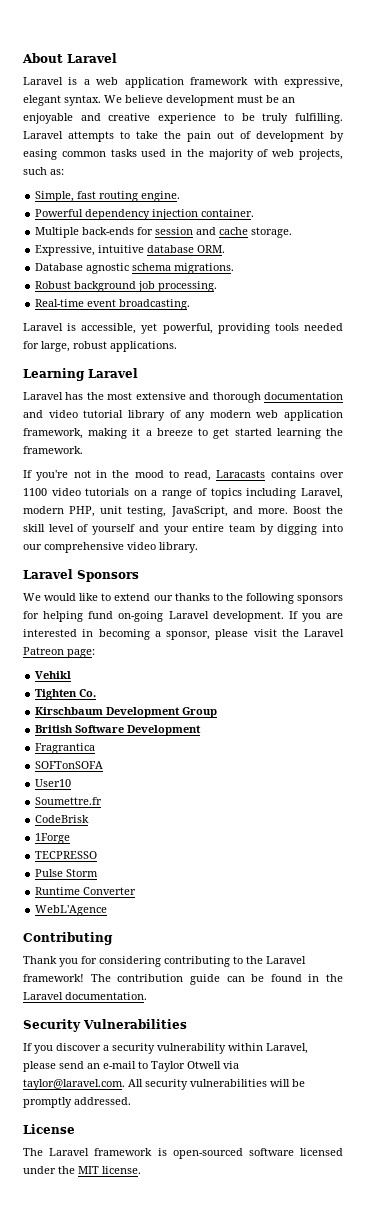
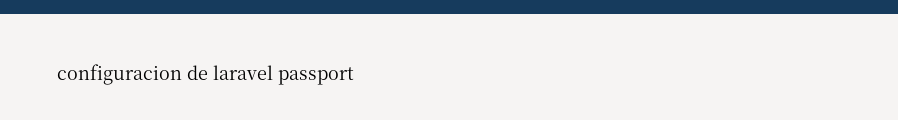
[22,53,117,63] [23,77,343,88] [23,95,295,106] [23,113,344,124] [23,131,344,142] [23,149,343,160] [23,167,64,175] [35,191,181,202] [35,209,255,220] [35,227,293,238] [35,245,226,256] [35,263,235,274] [35,281,218,292] [35,299,191,310] [23,323,343,334] [23,341,177,352] [23,368,138,381] [23,392,343,403] [23,410,343,421] [23,428,344,439] [23,446,83,454] [23,470,345,481] [23,488,343,499] [23,506,343,517] [23,524,343,535] [23,542,198,553] [23,569,139,582] [23,593,343,604] [23,611,343,622] [23,629,344,640] [23,647,95,658] [35,671,72,679] [35,689,97,700] [35,707,218,718] [35,725,202,736] [35,743,96,754] [35,761,104,769] [35,779,72,787] [35,797,103,805] [35,815,90,823] [35,833,71,844] [35,851,98,859] [35,869,99,877] [35,887,137,895] [35,905,108,916] [23,932,113,945] [23,956,306,967] [23,974,343,985] [23,992,147,1000] [23,1019,187,1032] [23,1043,308,1054] [23,1061,239,1072] [23,1079,305,1090] [23,1097,131,1108] [23,1124,75,1134] [23,1148,343,1159] [23,1166,141,1174] About Laravel // Laravel is a web application framework with expressive, elegant syntax. We believe development must be an enjoyable and creative experience to be truly fulfilling. Laravel attempts to take the pain out of development by easing common tasks used in the majority of web projects, such as: // Simple, fast routing engine. // Powerful dependency injection container. // Multiple back-ends for session and cache storage. // Expressive, intuitive database ORM. // Database agnostic schema migrations. // Robust background job processing. // Real-time event broadcasting. // Laravel is accessible, yet powerful, providing tools needed for large, robust applications. // Learning Laravel // Laravel has the most extensive and thorough documentation and video tutorial library of any modern web application framework, making it a breeze to get started learning the framework. // If you're not in the mood to read, Laracasts contains over 1100 video tutorials on a range of topics including Laravel, modern PHP, unit testing, JavaScript, and more. Boost the skill level of yourself and your entire team by digging into our comprehensive video library. // Laravel Sponsors // We would like to extend our thanks to the following sponsors for helping fund on-going Laravel development. If you are interested in becoming a sponsor, please visit the Laravel Patreon page: // Vehikl // Tighten Co. // Kirschbaum Development Group // British Software Development // Fragrantica // SOFTonSOFA // User10 // Soumettre.fr // CodeBrisk // 1Forge // TECPRESSO // Pulse Storm // Runtime Converter // WebL'Agence // Contributing // Thank you for considering contributing to the Laravel framework! The contribution guide can be found in the Laravel documentation. // Security Vulnerabilities // If you discover a security vulnerability within Laravel, please send an e-mail to Taylor Otwell via taylor@laravel.com. All security vulnerabilities will be promptly addressed. // License // The Laravel framework is open-sourced software licensed under the MIT license. -> [57,64,354,85] configuracion de laravel passport

